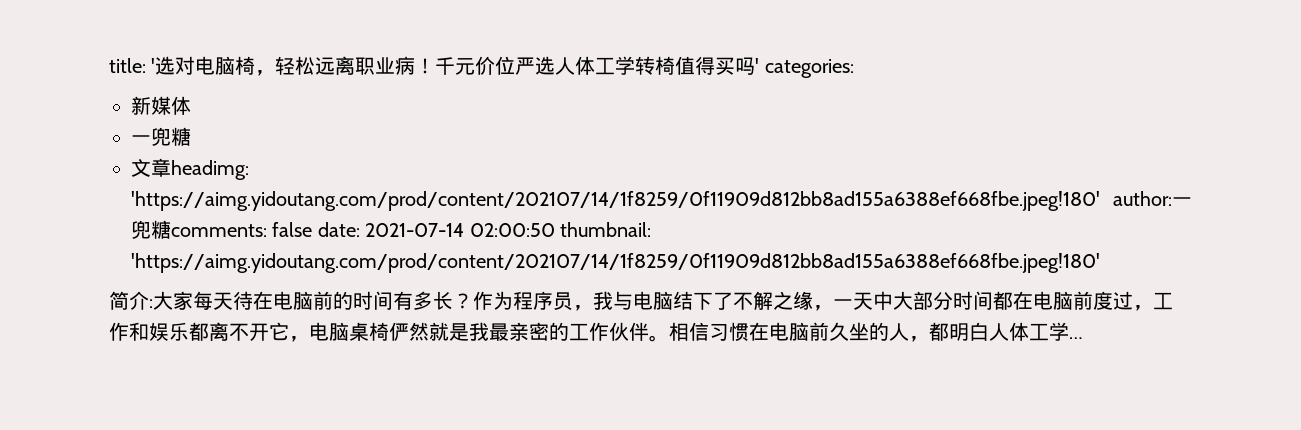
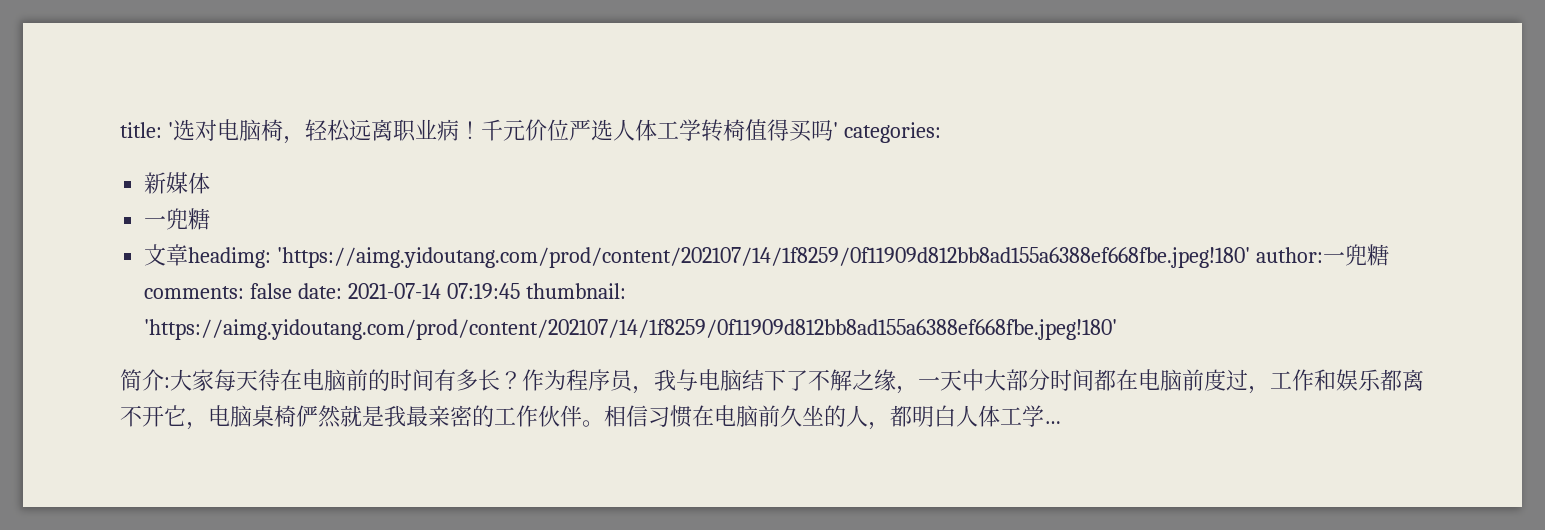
[469,223,555,237] 02:00:50 -> [446,283,520,299] 07:19:45

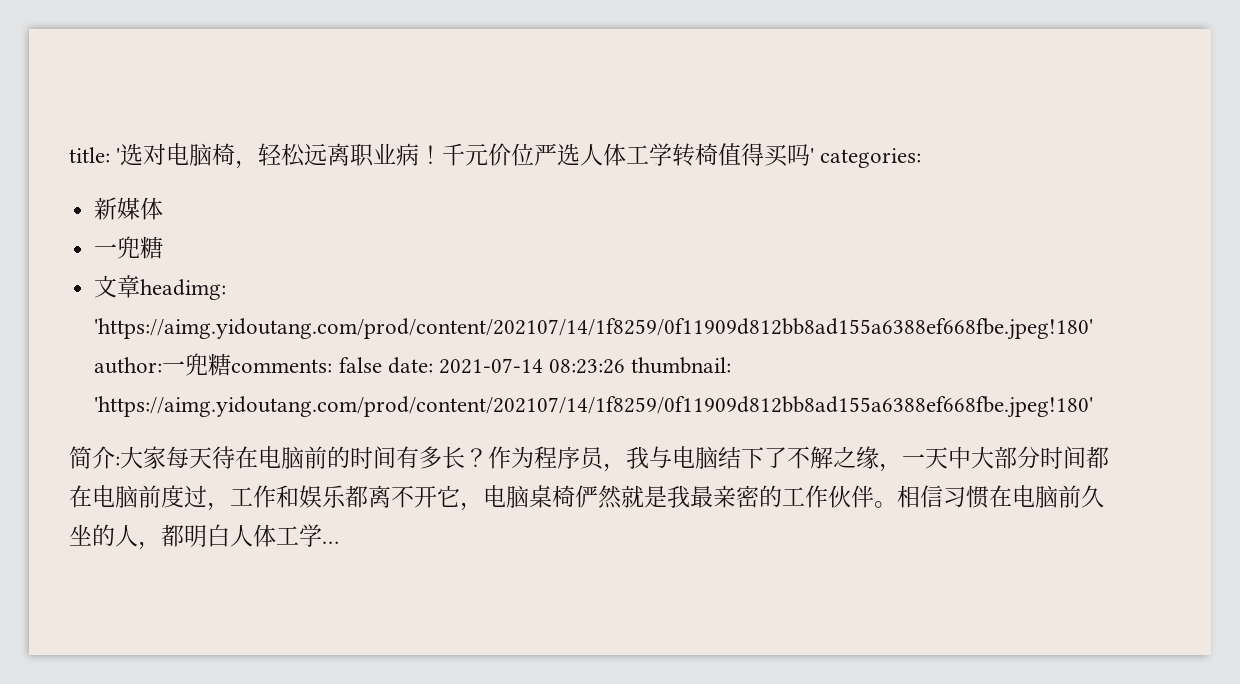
[446,283,520,299] 07:19:45 -> [549,359,626,374] 08:23:26

